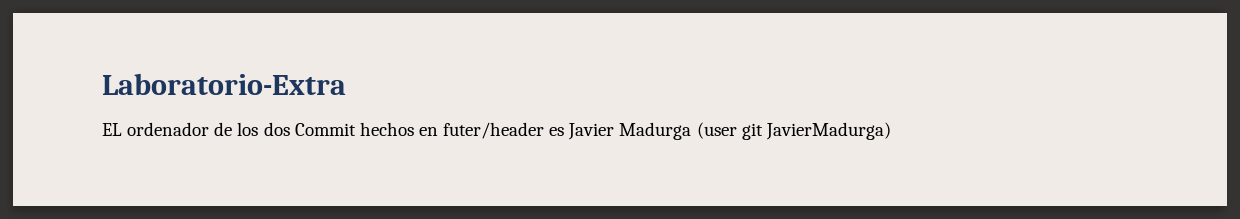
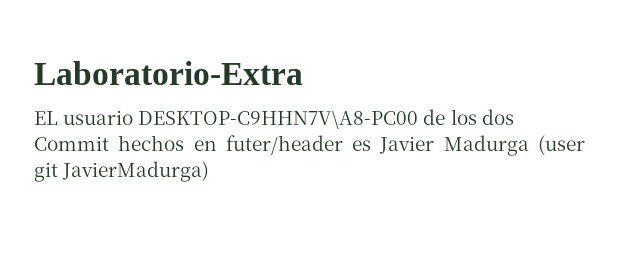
[127,122,210,136] ordenador -> [63,110,419,129] usuario DESKTOP-C9HHN7V\A8-PC00

